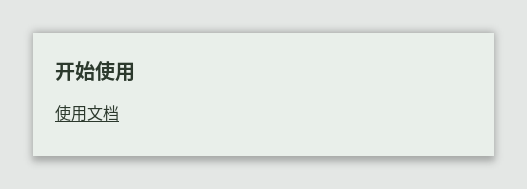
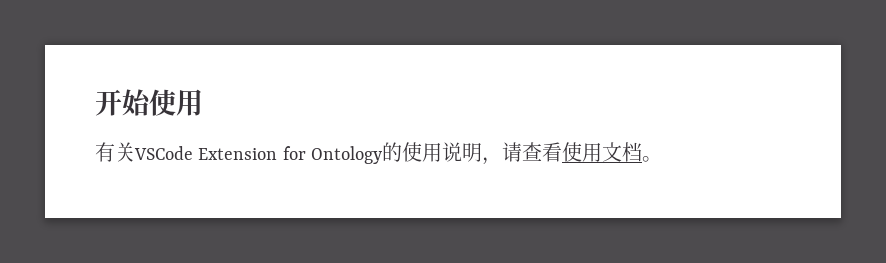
(135, 72) none -> [95,142,563,165] 有关VSCode Extension for Ontology的使用说明，请查看
(119, 113) none -> [642,156,663,162] 。

